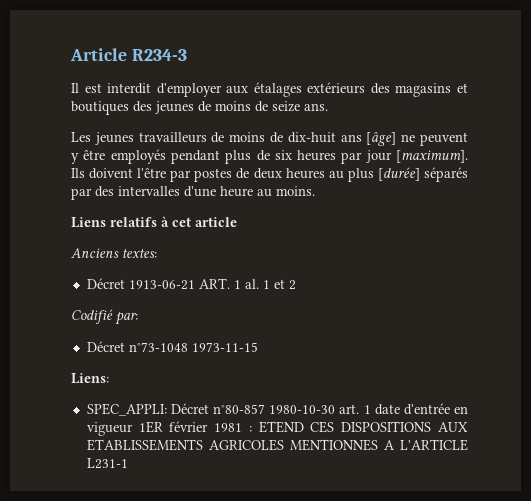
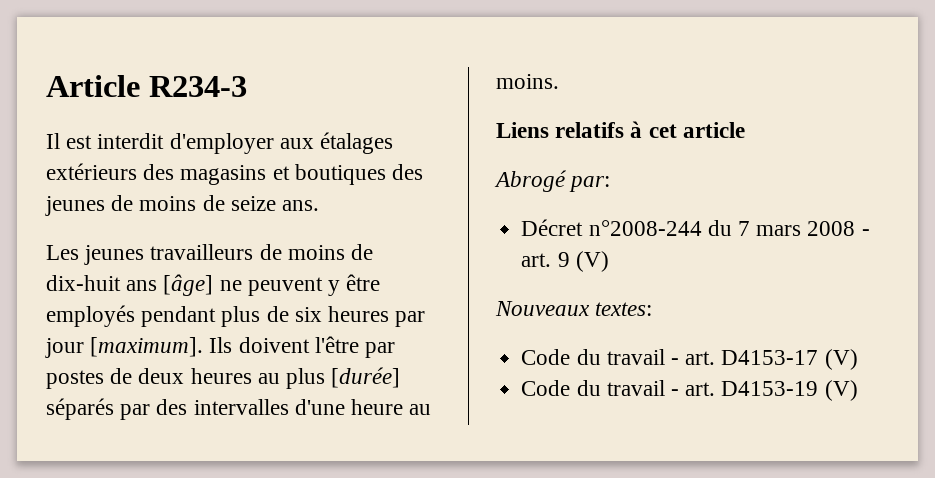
[71,248,157,258] [86,278,296,290] [71,309,138,325] [86,341,258,352] [71,373,109,384] [86,403,469,416] [86,421,468,436] [86,439,468,451] [86,458,128,469] Anciens textes: // Décret 1913-06-21 ART. 1 al. 1 et 2 // Codifié par: // Décret n°73-1048 1973-11-15 // Liens: // SPEC_APPLI: Décret n°80-857 1980-10-30 art. 1 date d'entrée en vigueur 1ER février 1981 : ETEND CES DISPOSITIONS AUX ETABLISSEMENTS AGRICOLES MENTIONNES A L'ARTICLE L231-1 -> [494,170,611,192] [521,219,870,236] [521,251,609,272] [495,301,653,316] [521,349,858,370] [521,380,858,401] Abrogé par: // Décret n°2008-244 du 7 mars 2008 - art. 9 (V) // Nouveaux textes: // Code du travail - art. D4153-17 (V) // Code du travail - art. D4153-19 (V)

